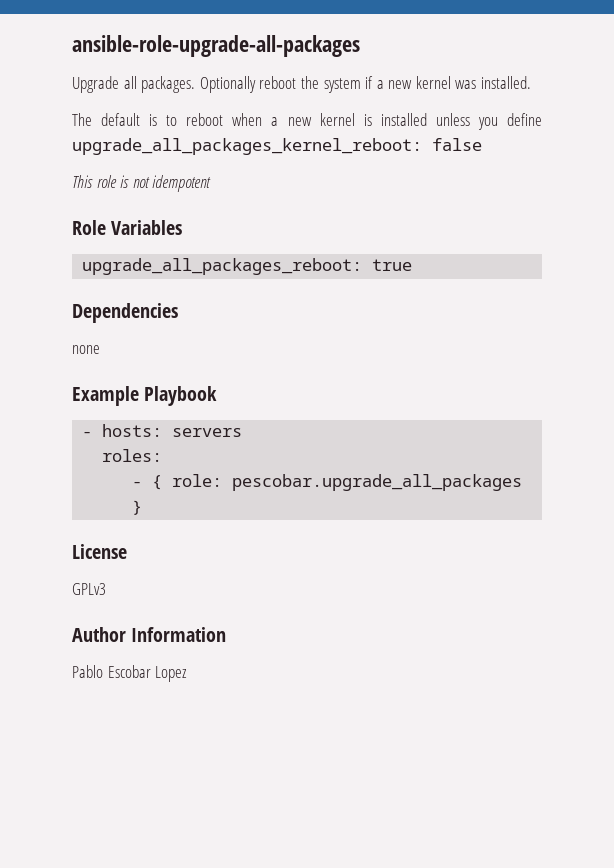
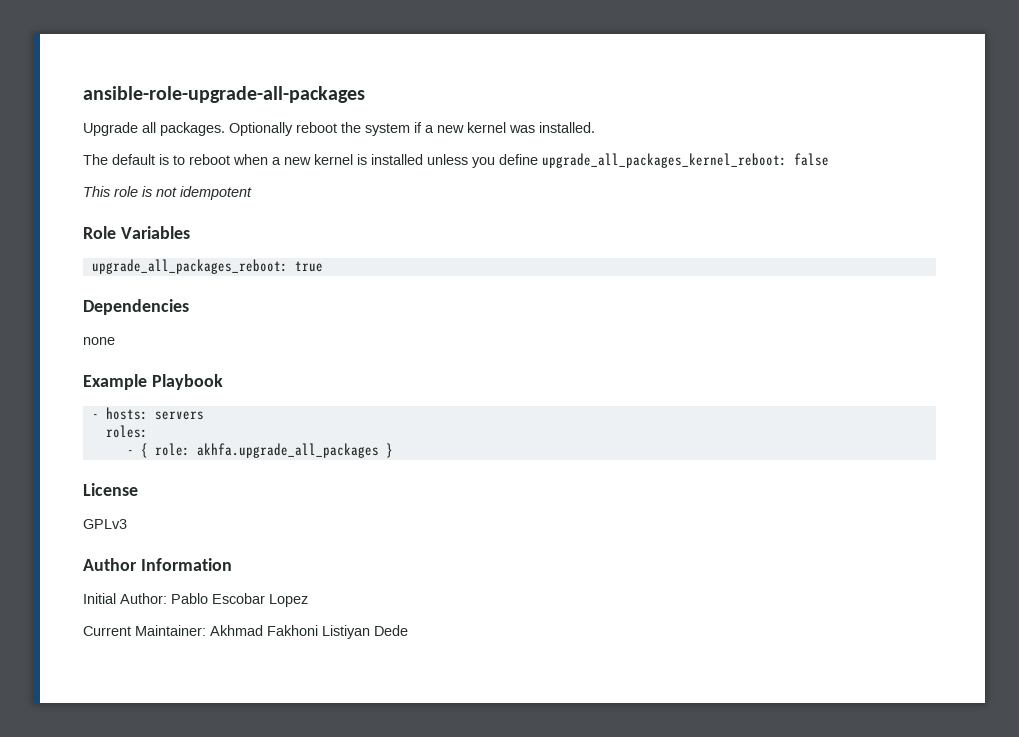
[232,474,523,491] pescobar.upgrade_all_packages -> [196,443,379,458] akhfa.upgrade_all_packages
(227, 634) none -> [83,593,167,604] Initial Author:
(188, 674) none -> [83,625,408,639] // Current Maintainer: Akhmad Fakhoni Listiyan Dede

